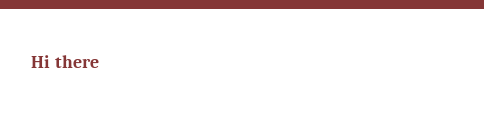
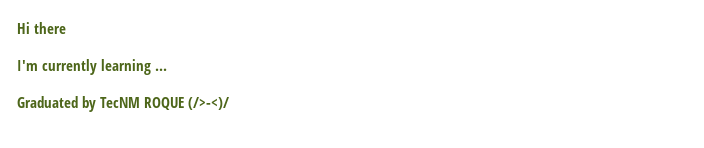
(99, 61) none -> [17,59,168,75] [17,96,230,112] // I'm currently learning ... // Graduated by TecNM ROQUE (/>-<)/

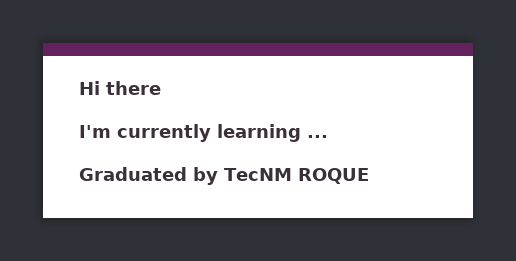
[188,97,230,110] (/>-<)/ -> (369, 176) none

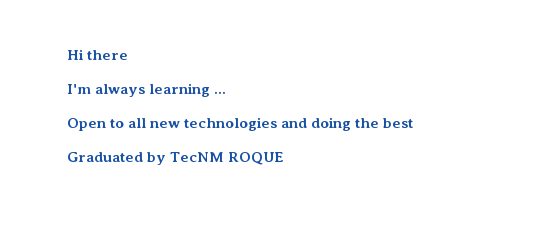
[117,124,211,142] currently -> [95,84,146,97] always
(328, 136) none -> [67,117,414,131] // Open to all new technologies and doing the best

